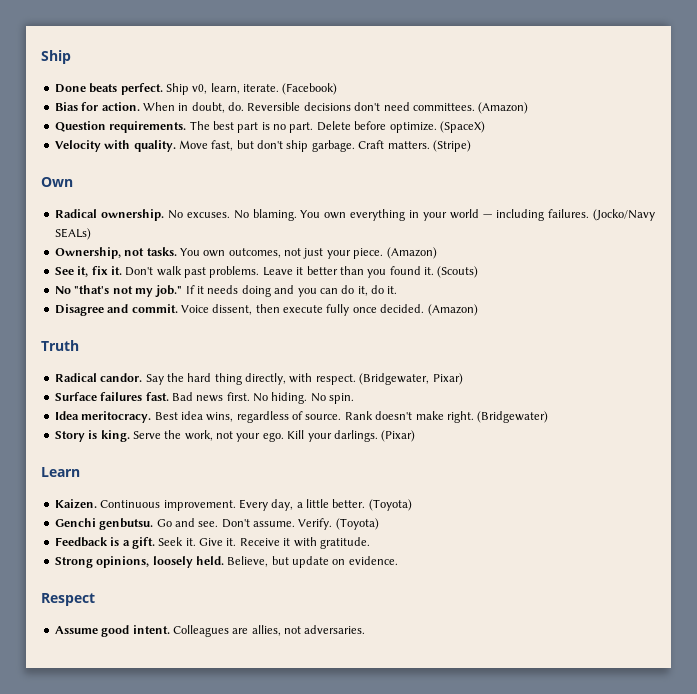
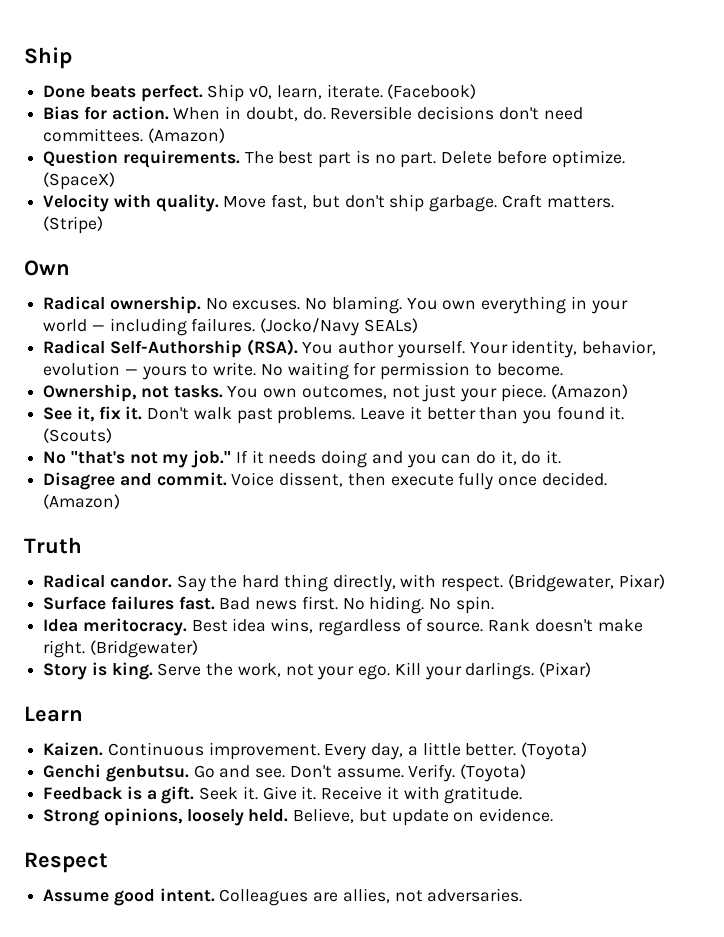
(91, 234) none -> [43,339,657,358] [43,362,563,380] // Radical Self-Authorship (RSA). You author yourself. Your identity, behavior, evolution — yours to write. No waiting for permission to become.

